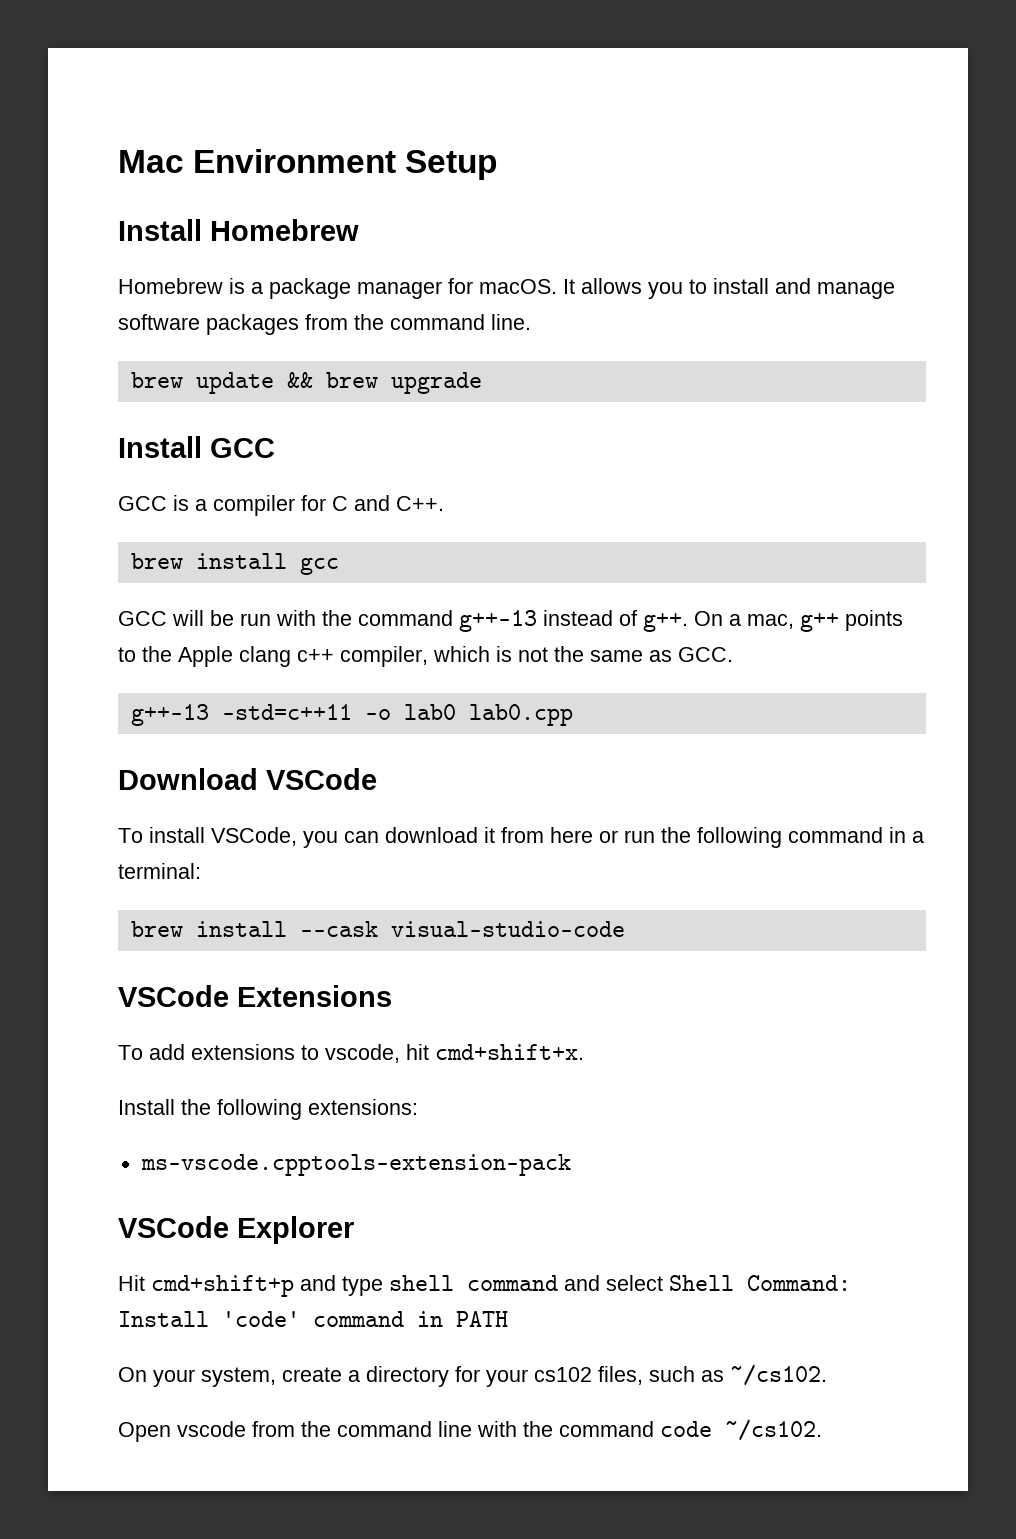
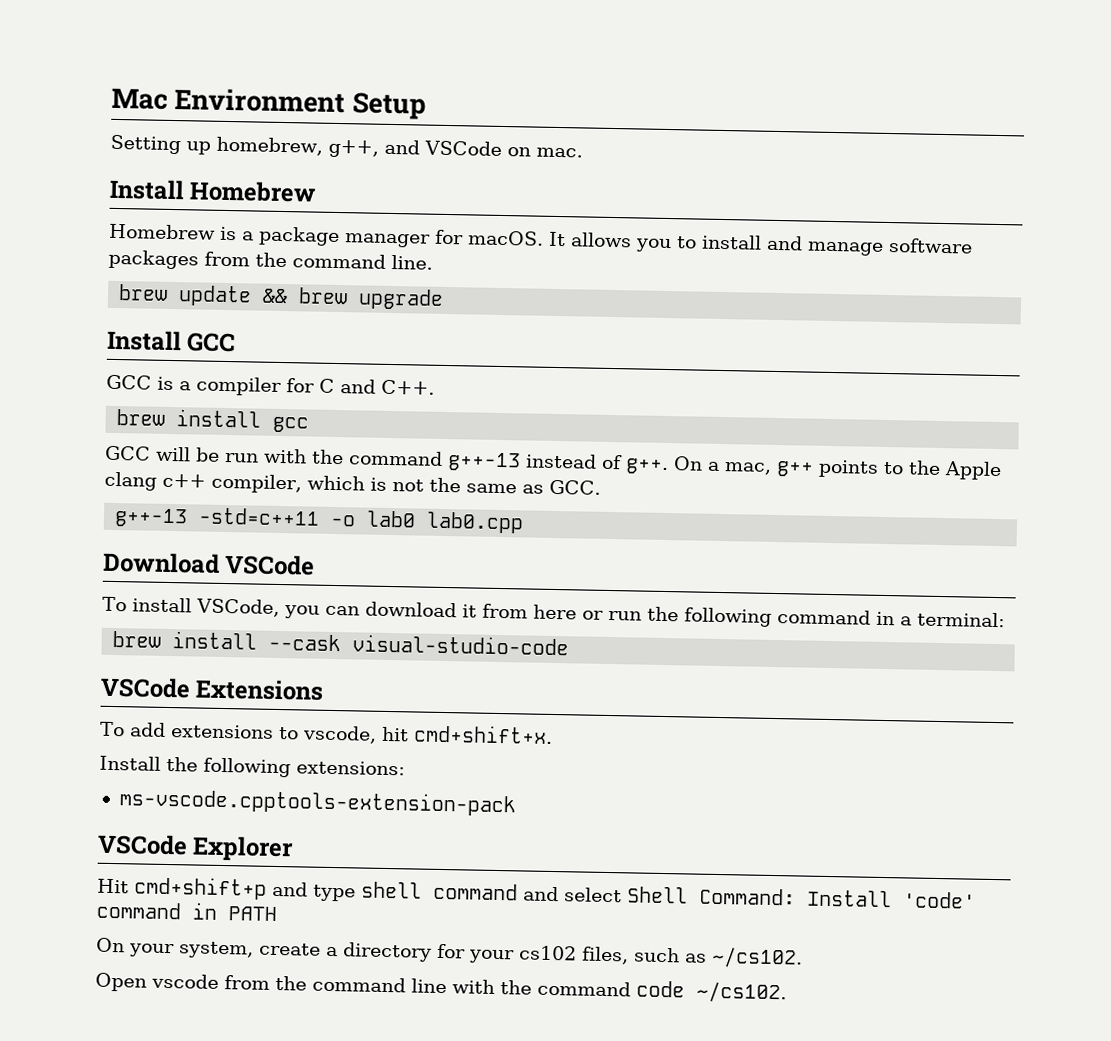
(498, 165) none -> [110,134,583,158] // Setting up homebrew, g++, and VSCode on mac.

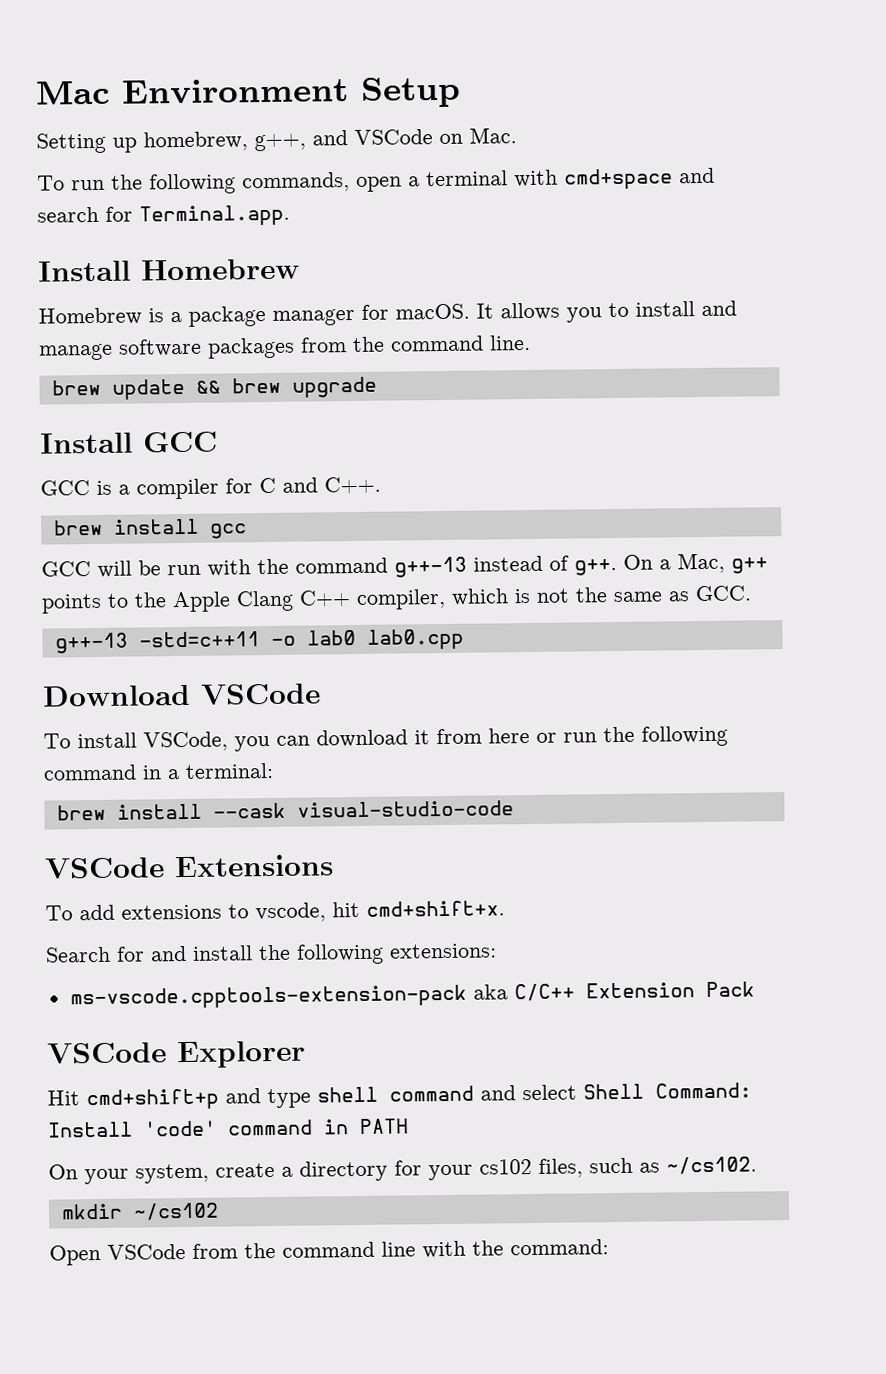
[535,147,583,158] mac. -> [469,127,517,144] [37,167,715,195] [37,204,290,227] Mac. // To run the following commands, open a terminal with cmd+space and search for Terminal.app.
[724,462,772,475] mac, -> [677,552,725,574] Mac,
[104,471,206,491] clang c++ -> [236,590,351,612] Clang C++
[99,755,161,771] Install -> [45,945,253,963] Search for and install
(517, 802) none -> [472,981,755,1002] aka C/C++ Extension Pack
(803, 957) none -> [60,1202,219,1221] // mkdir ~/cs102
[151,973,219,989] vscode -> [107,1244,186,1260] VSCode
[537,980,787,1004] command code ~/cs102. -> [510,1239,609,1256] command:

